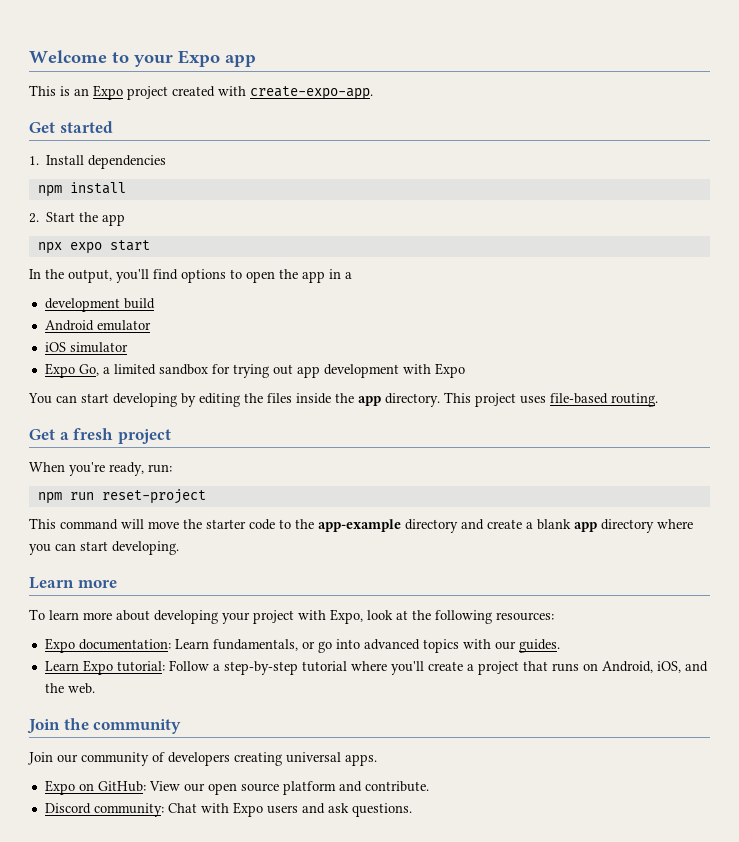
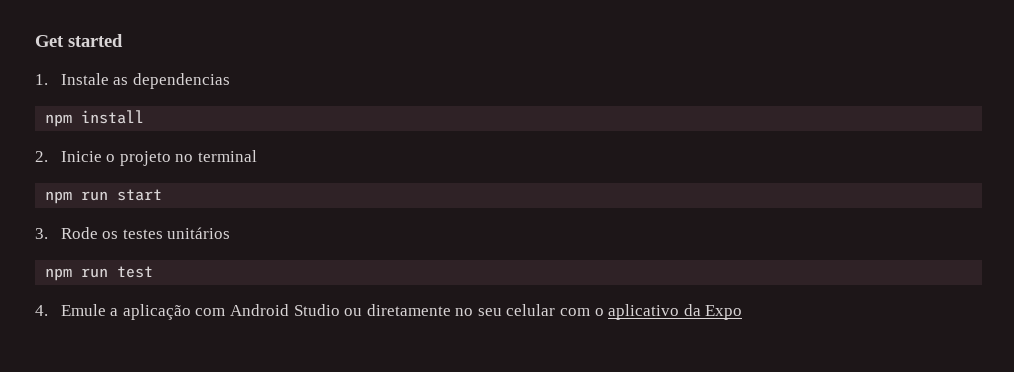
[29,50,256,67] [29,85,373,100] Welcome to your Expo app // This is an Expo project created with create-expo-app. // -> (35, 41) none
[46,155,167,169] Install dependencies -> [60,73,230,89] Instale as dependencias
[46,212,126,226] [37,240,150,254] [29,269,352,283] [44,298,155,312] [44,320,151,331] [44,342,128,353] [44,363,465,378] [28,392,658,407] [29,428,171,444] [29,462,172,476] [37,489,206,504] [29,518,693,533] [29,541,179,555] [29,577,117,589] [29,609,554,624] [44,638,560,653] [44,660,708,675] [44,683,95,694] [27,718,182,734] [28,752,377,766] [44,780,429,795] [44,802,412,817] Start the app // npx expo start // In the output, you'll find options to open the app in a // development build // Android emulator // iOS simulator // Expo Go, a limited sandbox for trying out app development with Expo // You can start developing by editing the files inside the app directory. This project uses file-based routing. // Get a fresh project // When you're ready, run: // npm run reset-project // This command will move the starter code to the app-example directory and create a blank app directory where you can start developing. // Learn more // To learn more about developing your project with Expo, look at the following resources: // Expo documentation: Learn fundamentals, or go into advanced topics with our guides. // Learn Expo tutorial: Follow a step-by-step tutorial where you'll create a project that runs on Android, iOS, and the web. // Join the community // Join our community of developers creating universal apps. // Expo on GitHub: View our open source platform and contribute. // Discord community: Chat with Expo users and ask questions. -> [60,150,257,166] [45,189,163,204] [35,227,231,239] [45,266,154,281] [35,304,743,320] Inicie o projeto no terminal // npm run start // 3. Rode os testes unitários // npm run test // 4. Emule a aplicação com Android Studio ou diretamente no seu celular com o aplicativo da Expo

